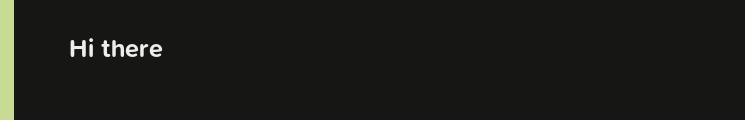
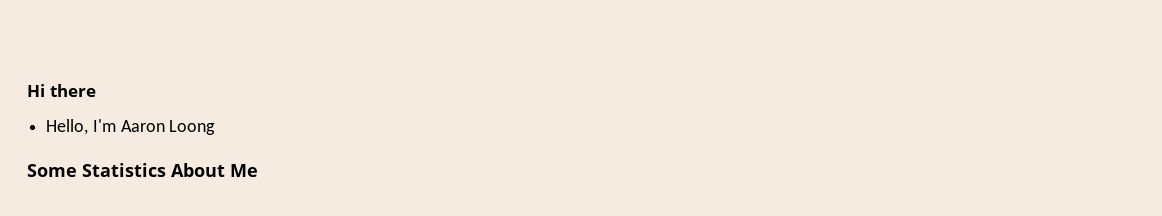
(163, 49) none -> [46,119,216,135] [27,163,258,177] // Hello, I'm Aaron Loong // Some Statistics About Me

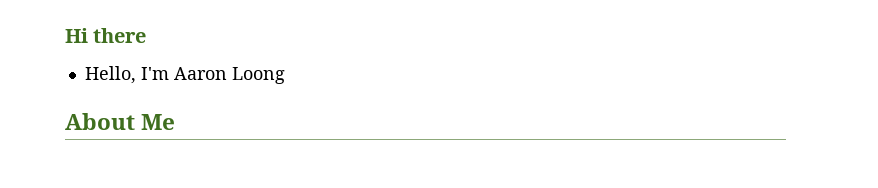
[27,163,166,177] Some Statistics -> (285, 75) none

